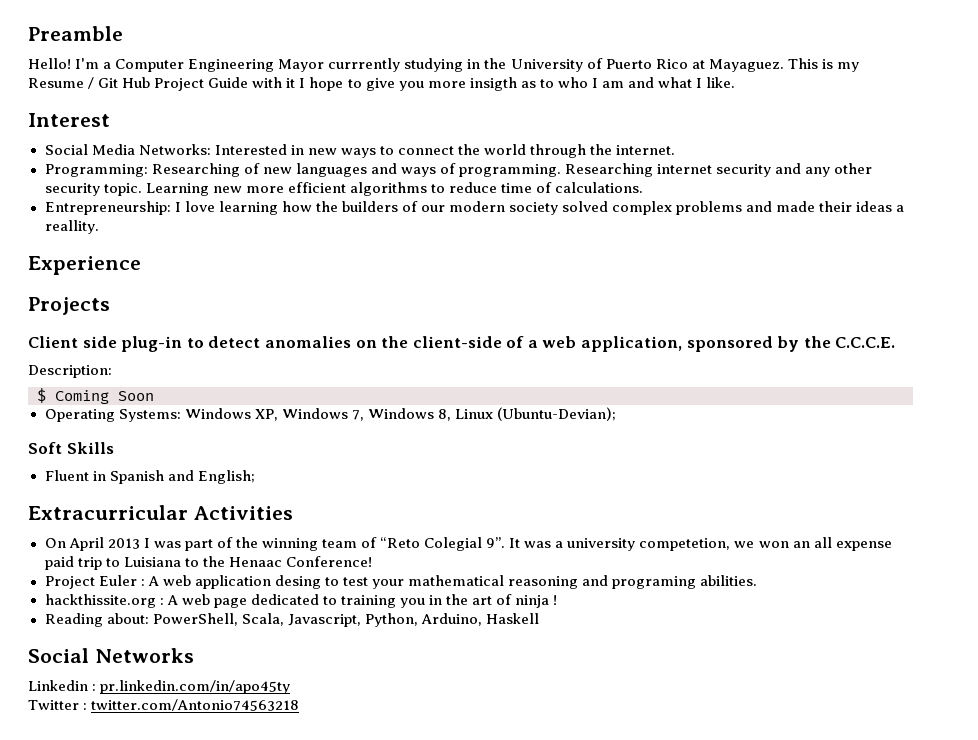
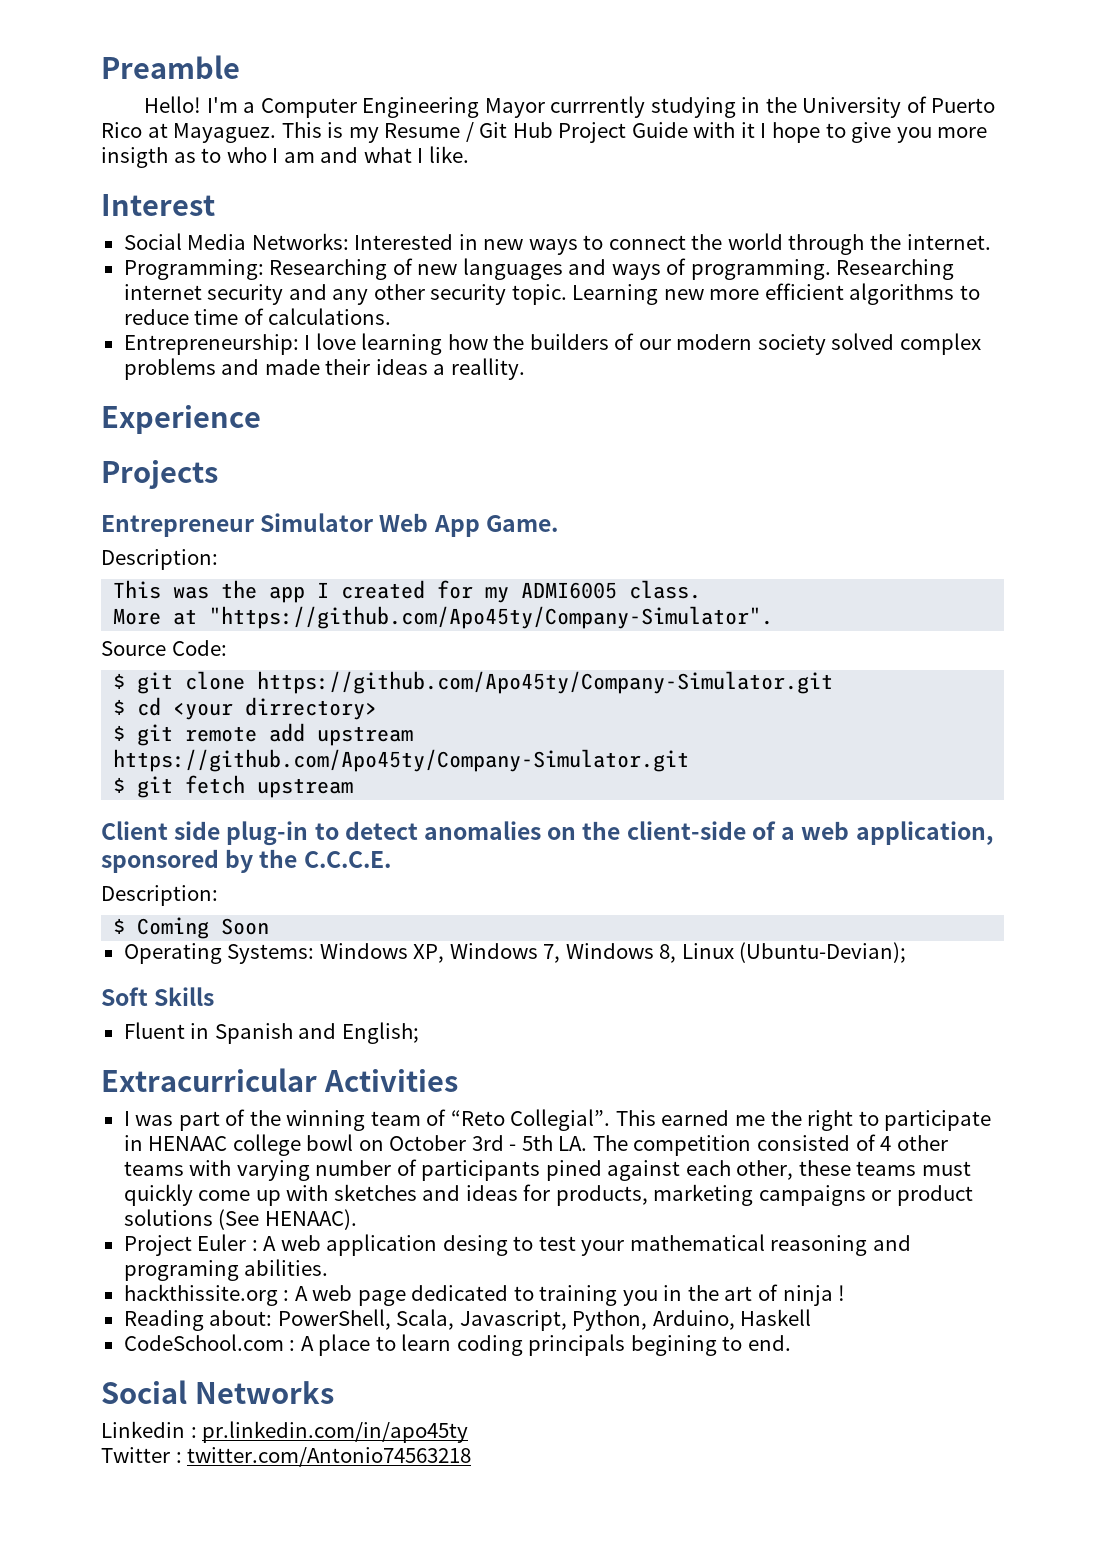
(110, 306) none -> [101,513,558,537] [101,549,218,570] [113,580,702,603] [113,606,774,629] [101,640,227,656] [113,671,834,694] [113,697,378,720] [113,723,414,746] [113,749,690,772] [113,775,354,798] // Entrepreneur Simulator Web App Game. // Description: // This was the app I created for my ADMI6005 class. // More at "https://github.com/Apo45ty/Company-Simulator". // Source Code: // $ git clone https://github.com/Apo45ty/Company-Simulator.git // $ cd <your dirrectory> // $ git remote add upstream https://github.com/Apo45ty/Company-Simulator.git // $ git fetch upstream
[44,537,140,551] On April 2013 -> (458, 1080) none
[424,537,892,551] [44,556,372,570] Colegial 9”. It was a university competetion, we won an all expense paid trip to Luisiana to the Henaac Conference! -> [510,1109,992,1131] [123,1134,948,1156] [123,1159,971,1181] [123,1184,973,1206] [123,1209,357,1230] Collegial”. This earned me the right to participate in HENAAC college bowl on October 3rd - 5th LA. The competition consisted of 4 other teams with varying number of participants pined against each other, these teams must quickly come up with sketches and ideas for products, marketing campaigns or product solutions (See HENAAC).
(539, 618) none -> [123,1334,791,1356] // CodeSchool.com : A place to learn coding principals begining to end.

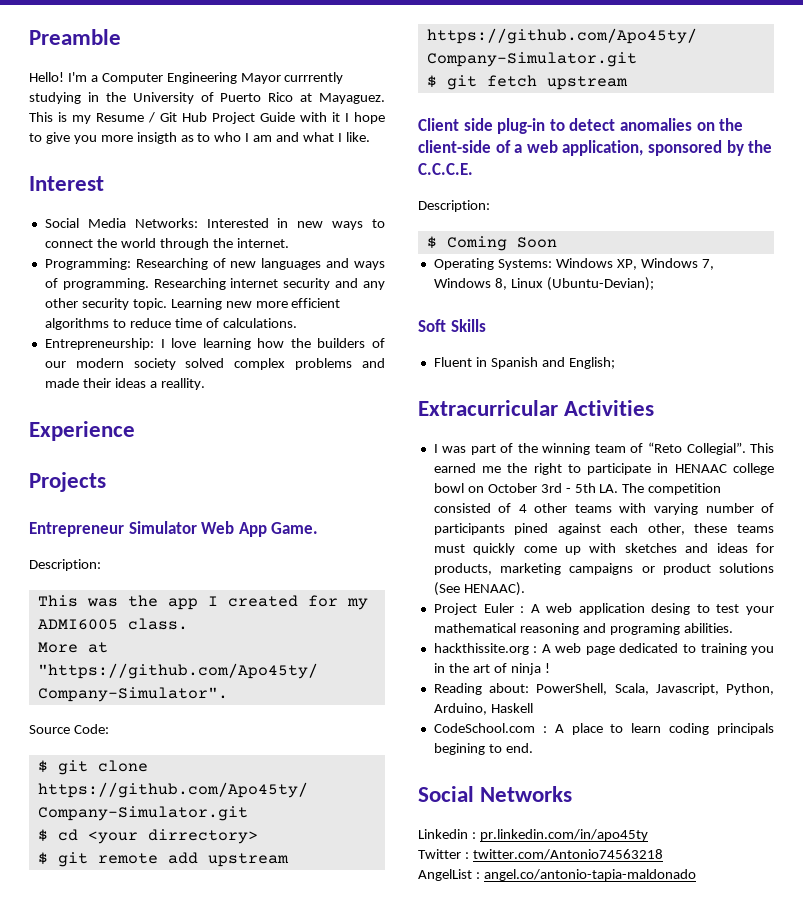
(472, 1457) none -> [418,869,696,881] // AngelList : angel.co/antonio-tapia-maldonado

